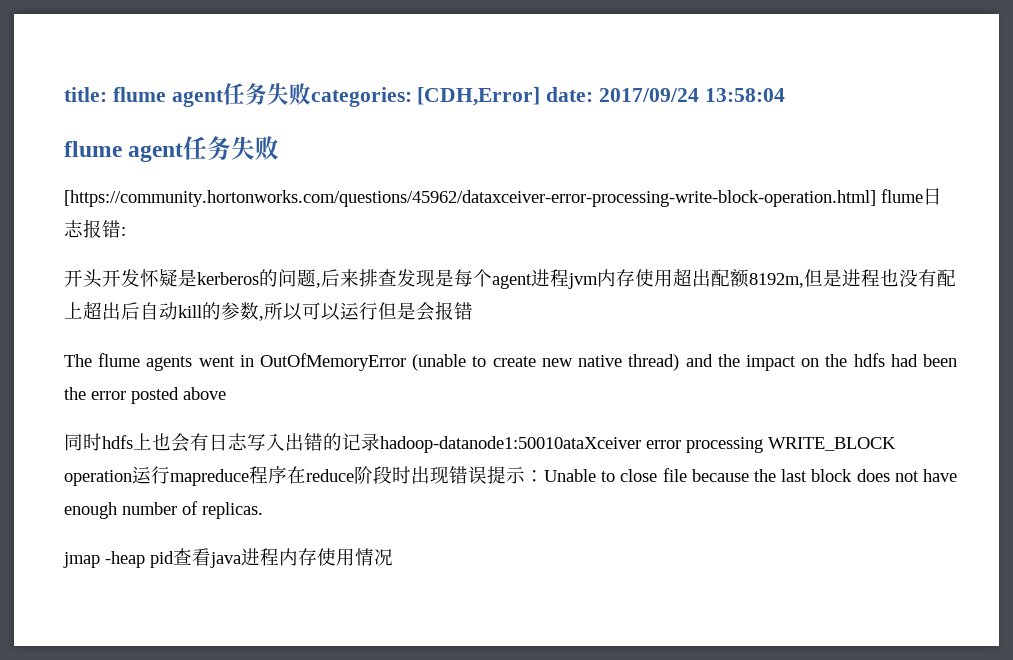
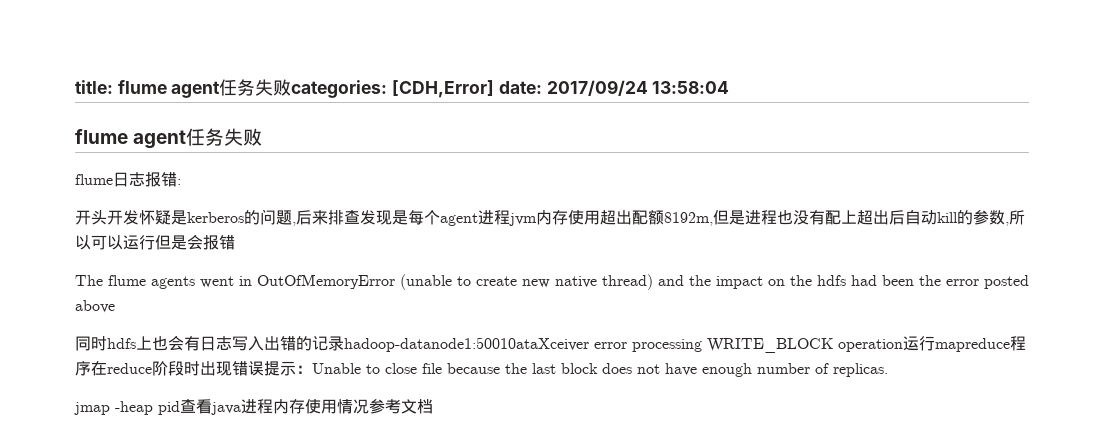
[64,190,876,207] [https://community.hortonworks.com/questions/45962/dataxceiver-error-processing-write-block-operation.html] -> (263, 137) none
(393, 557) none -> [369,399,433,414] 参考文档

